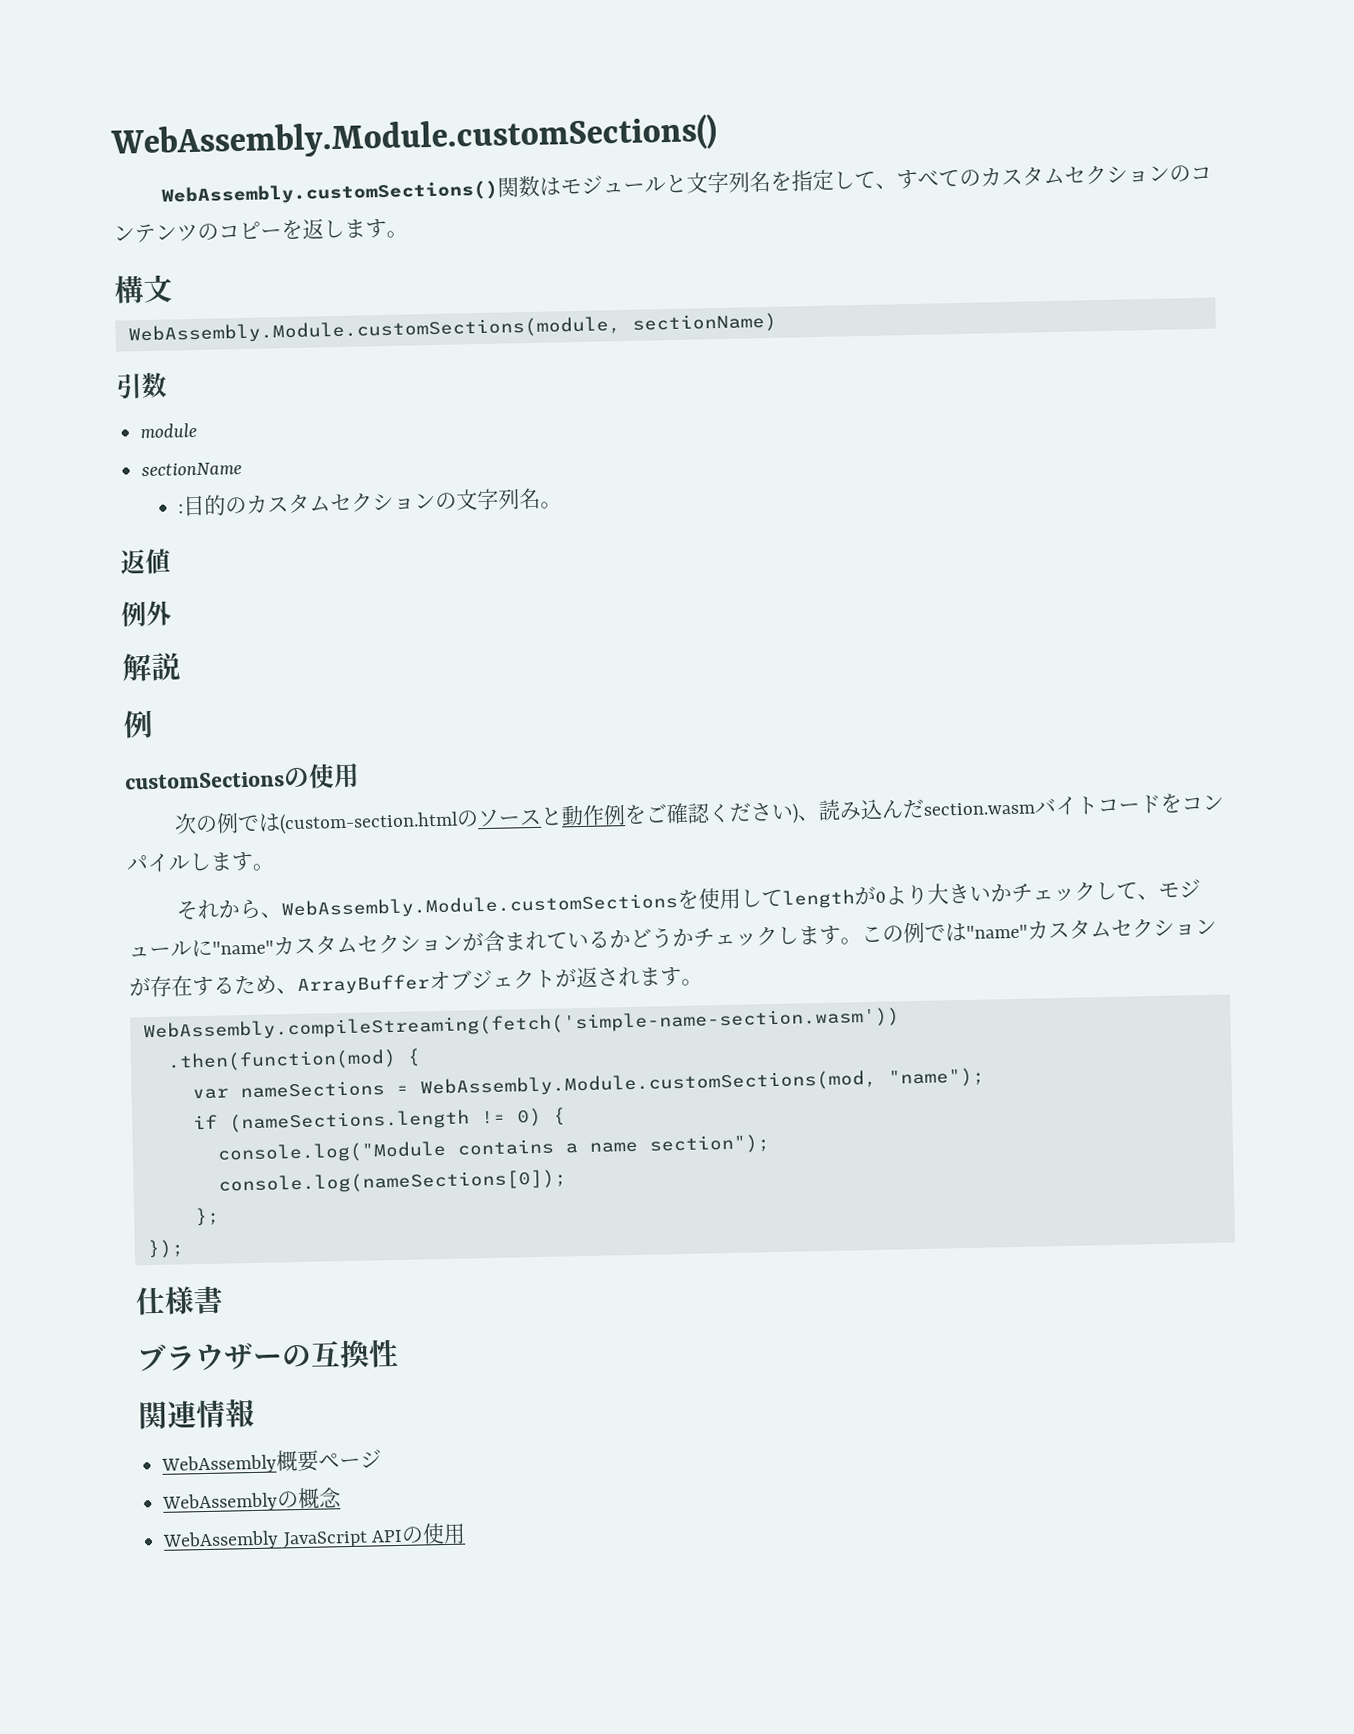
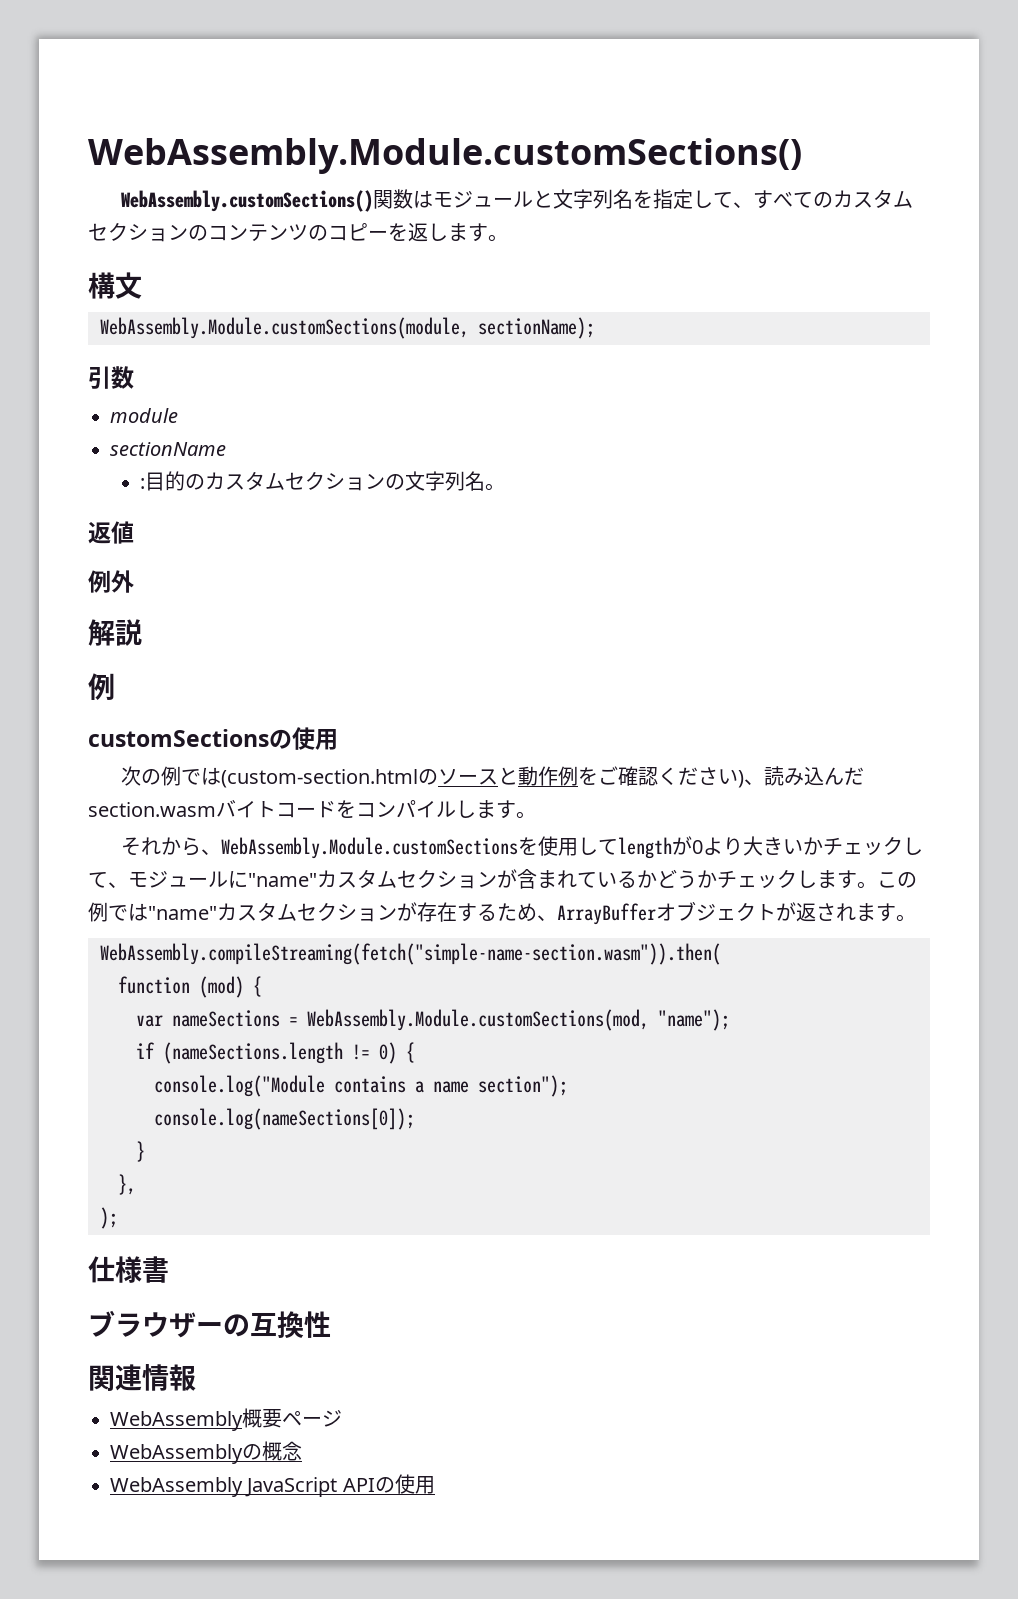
[631,312,777,334] sectionName) -> [478,317,595,339] sectionName);
[142,1007,900,1042] [166,1048,397,1072] WebAssembly.compileStreaming(fetch('simple-name-section.wasm')) // .then(function(mod) -> [100,943,721,965] [118,976,244,998] WebAssembly.compileStreaming(fetch("simple-name-section.wasm")).then( // function (mod)
[194,1207,220,1227] [146,1239,185,1259] }; // }); -> [136,1141,145,1162] [118,1174,136,1195] [100,1207,118,1229] } // }, // );

